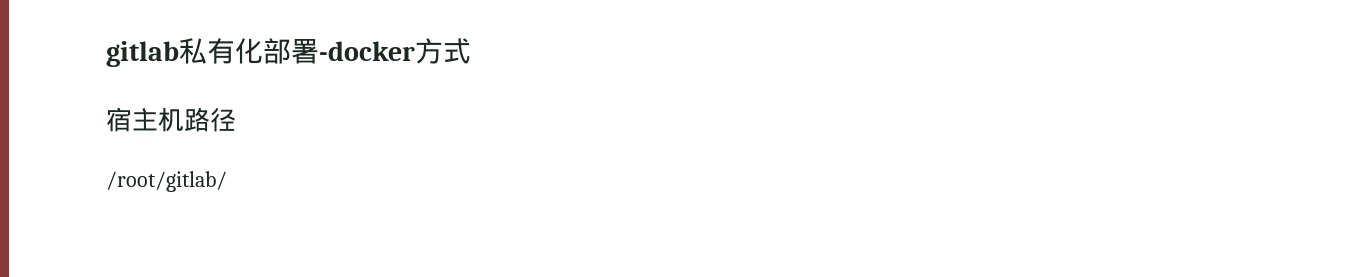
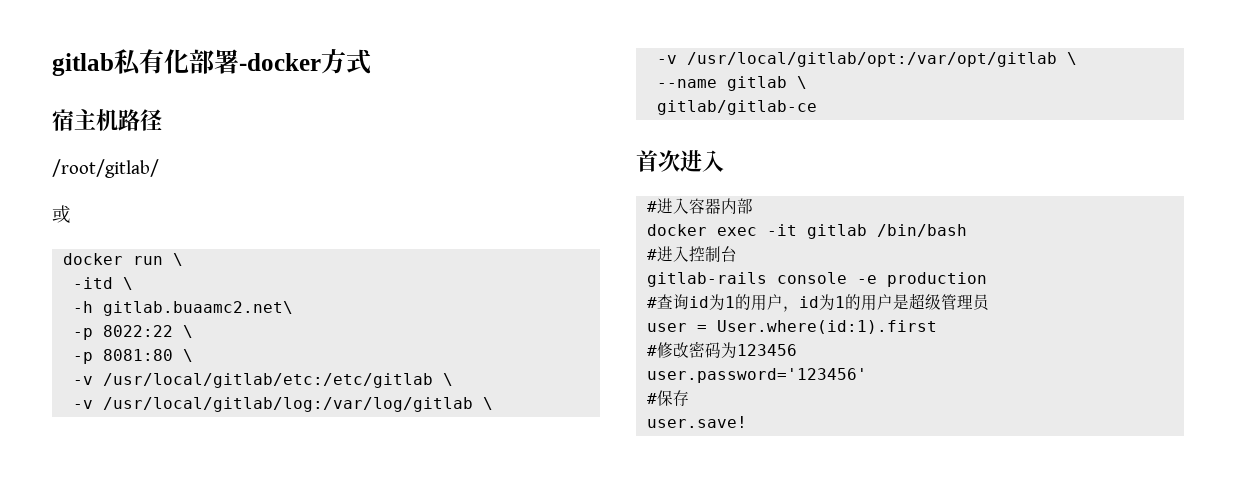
(227, 181) none -> [52,205,71,223] [63,253,184,266] [73,277,134,290] [73,301,294,316] [73,325,194,340] [73,349,194,364] [73,373,454,388] [73,397,494,412] [657,52,1078,67] [657,76,808,91] [657,100,818,115] [636,150,724,172] [647,198,754,214] [647,224,968,239] [647,246,738,262] [647,272,988,287] [647,293,991,312] [647,320,938,334] [647,341,798,358] [647,368,868,383] [647,390,690,406] [647,416,748,428] // 或 // docker run \ // -itd \ // -h gitlab.buaamc2.net\ // -p 8022:22 \ // -p 8081:80 \ // -v /usr/local/gitlab/etc:/etc/gitlab \ // -v /usr/local/gitlab/log:/var/log/gitlab \ // -v /usr/local/gitlab/opt:/var/opt/gitlab \ // --name gitlab \ // gitlab/gitlab-ce // 首次进入 // #进入容器内部 // docker exec -it gitlab /bin/bash // #进入控制台 // gitlab-rails console -e production // #查询id为1的用户，id为1的用户是超级管理员 // user = User.where(id:1).first // #修改密码为123456 // user.password='123456' // #保存 // user.save!

